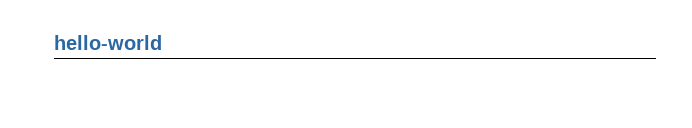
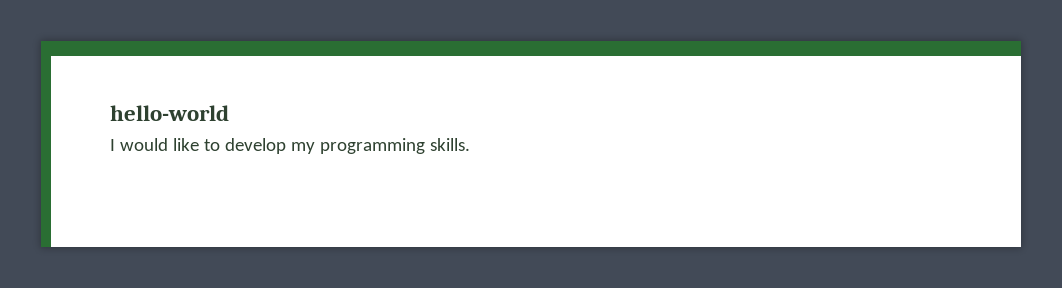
(162, 42) none -> [110,138,470,154] // I would like to develop my programming skills.

